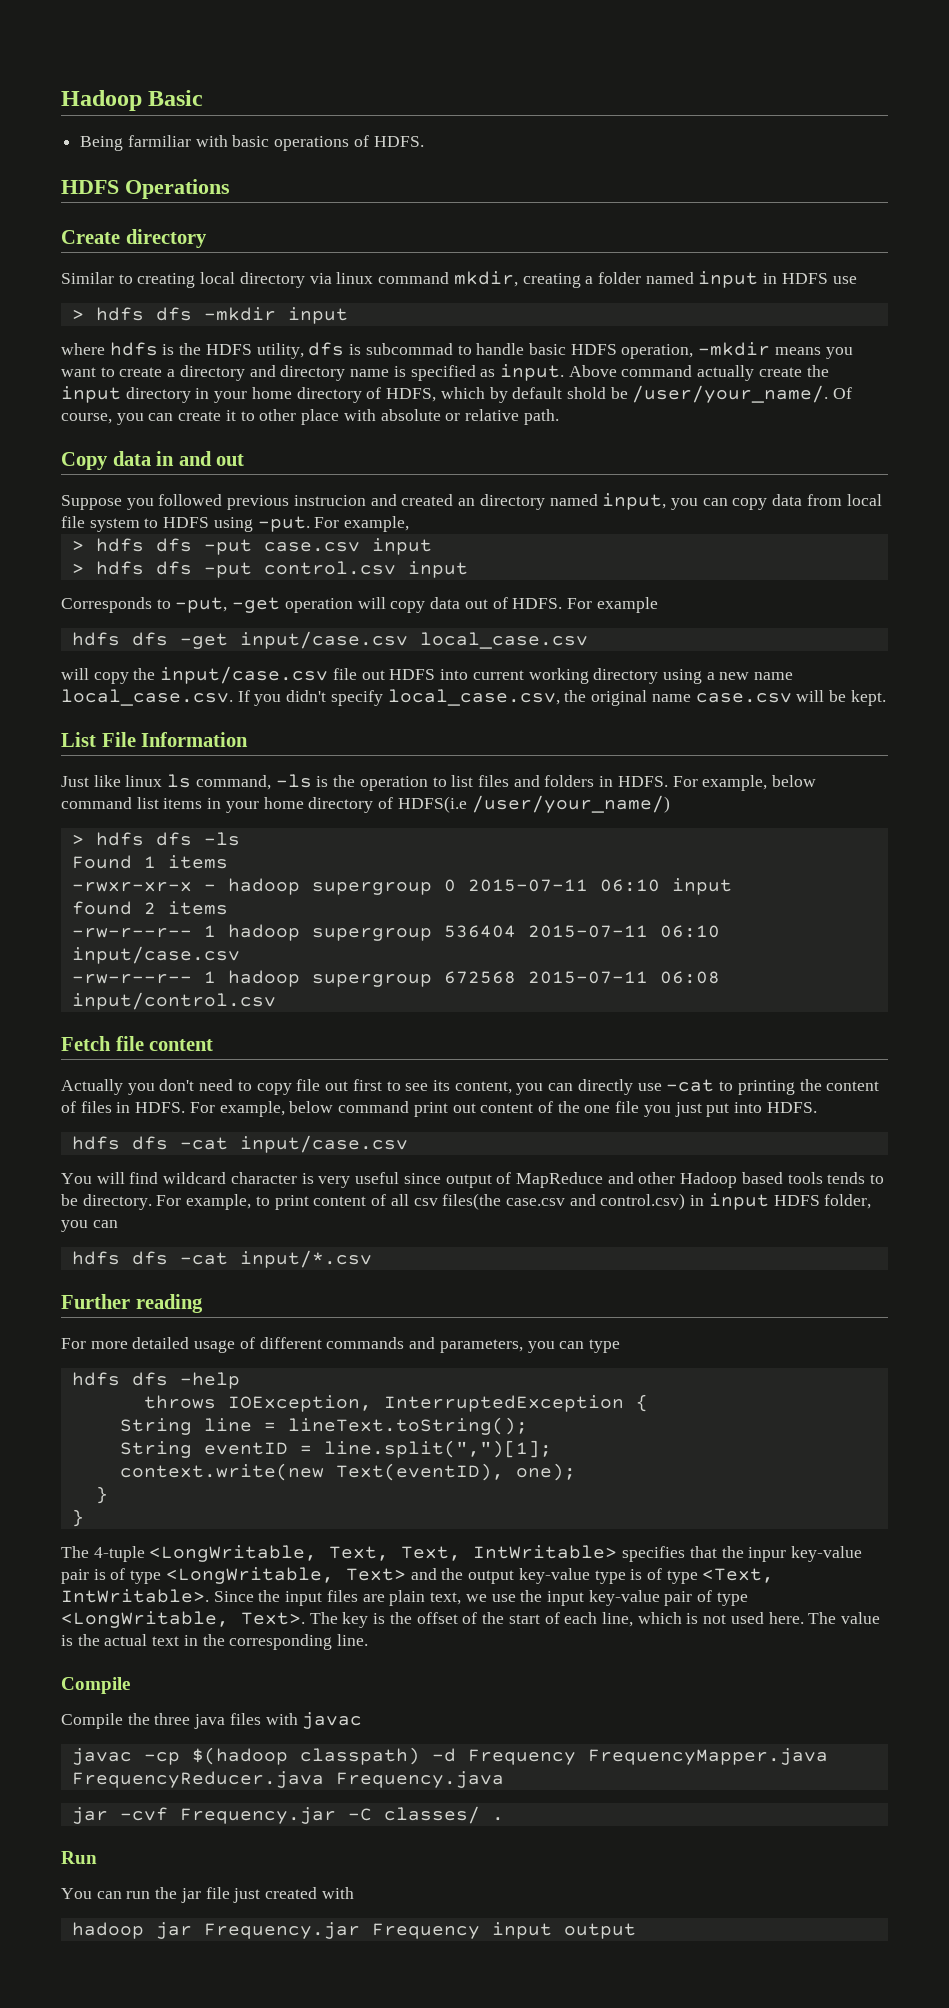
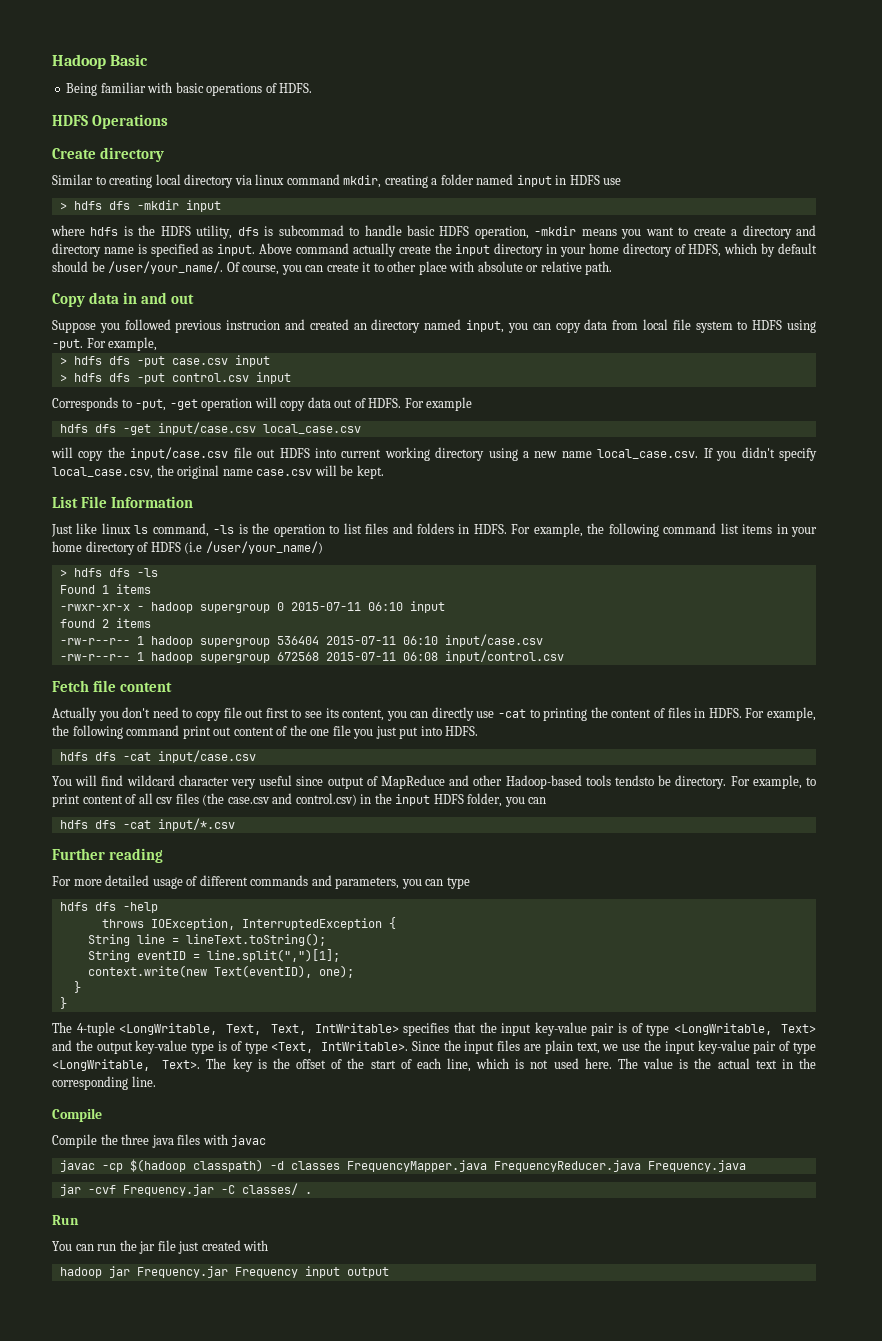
[127,135,191,147] farmiliar -> [100,82,146,93] familiar
[566,387,606,399] shold -> [52,261,88,272] should
[772,775,817,787] below -> [587,523,659,537] the following
[397,796,467,813] HDFS(i.e -> [150,542,203,554] HDFS (i.e
[289,1101,334,1113] below -> [52,725,123,739] the following
[301,1173,314,1184] is -> (229, 780) none
[680,1172,885,1188] Hadoop based tools tends to -> [505,775,654,789] Hadoop-based tools tendsto
[442,1193,502,1210] files(the -> [175,793,225,806] files (the
(705, 1200) none -> [374,793,392,804] the
[748,1547,787,1562] inpur -> [501,1023,532,1036] input
[467,1749,576,1765] Frequency -> [290,1161,340,1170] classes

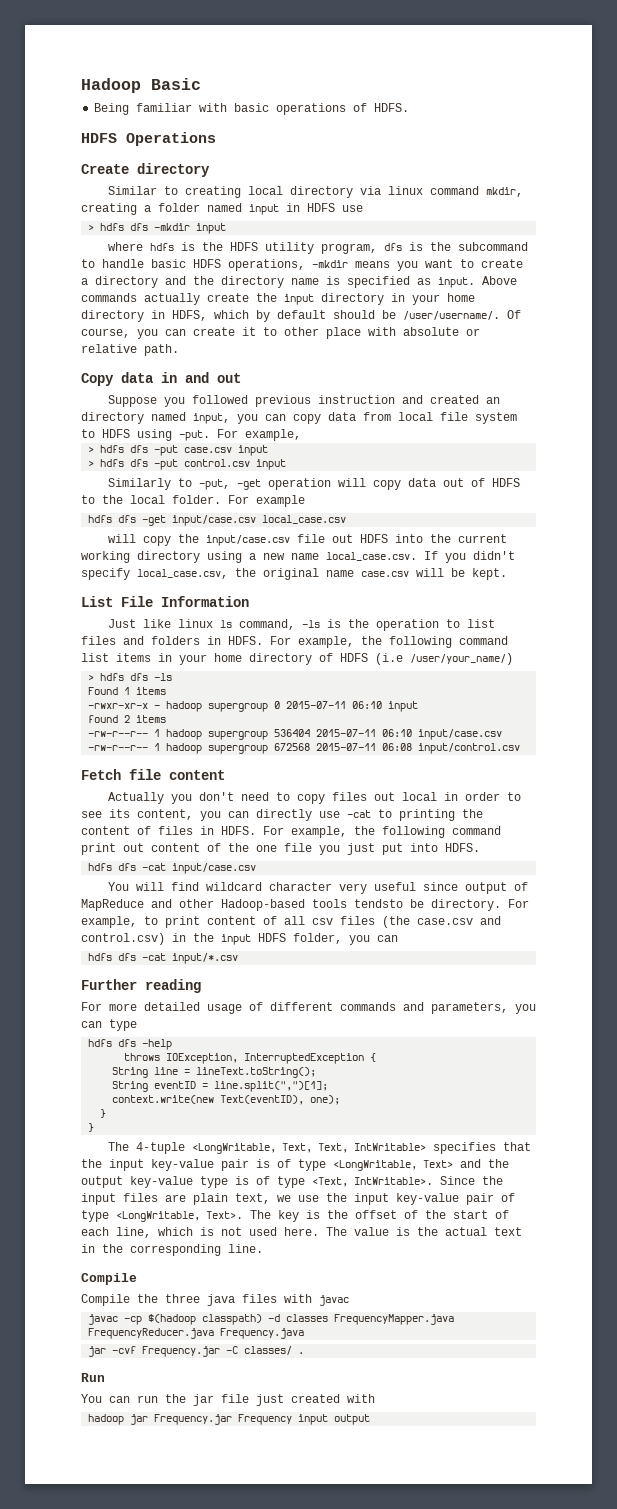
[196,225,344,239] utility, dfs is subcommad -> [265,242,529,254] utility program, dfs is the subcommand
[474,226,529,239] operation, -> [228,259,305,271] operations,
(817, 230) none -> [193,276,214,285] the
[296,243,349,254] command -> [81,293,137,302] commands
[674,244,686,254] of -> [151,310,165,319] in
[108,261,224,274] /user/your_name/. -> [403,311,500,320] /user/username/.
[226,320,281,330] instrucion -> [318,395,396,404] instruction
[52,397,118,411] Corresponds -> [108,478,172,490] Similarly
[368,398,402,408] HDFS. -> [492,478,521,487] [81,495,221,504] HDFS to the local folder.
(336, 453) none -> [430,534,452,543] the
[223,707,289,718] file out first -> [332,792,501,801] files out local in order

